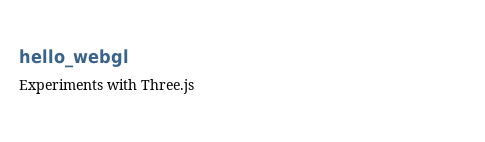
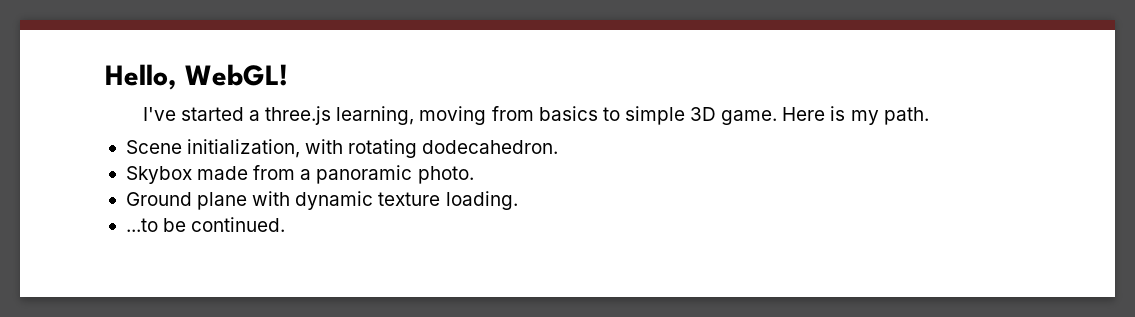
[19,49,129,68] [19,79,194,94] hello_webgl // Experiments with Three.js -> [105,64,288,90] [142,106,929,125] [125,139,559,158] [125,165,474,184] [125,191,518,210] [125,217,286,232] Hello, WebGL! // I've started a three.js learning, moving from basics to simple 3D game. Here is my path. // Scene initialization, with rotating dodecahedron. // Skybox made from a panoramic photo. // Ground plane with dynamic texture loading. // ...to be continued.

